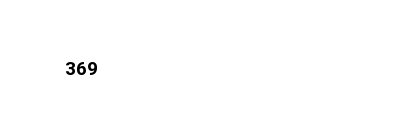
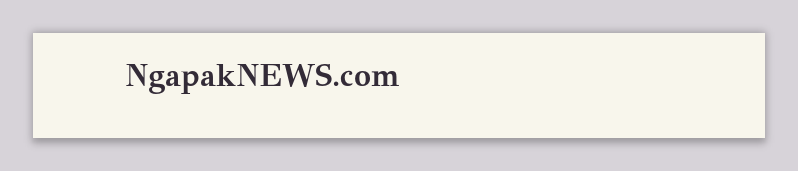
[65,62,98,75] 369 -> [125,63,400,94] NgapakNEWS.com

